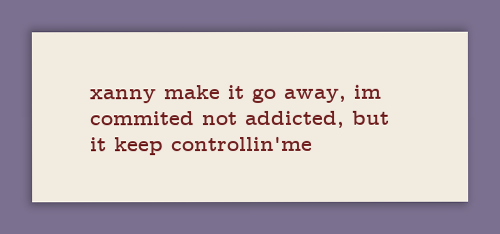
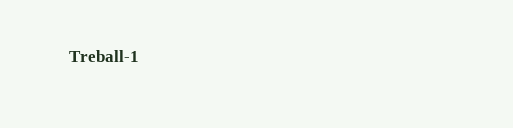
[89,84,381,104] [89,110,390,129] [90,136,313,156] xanny make it go away, im commited not addicted, but it keep controllin'me -> [69,50,139,62] Treball-1

